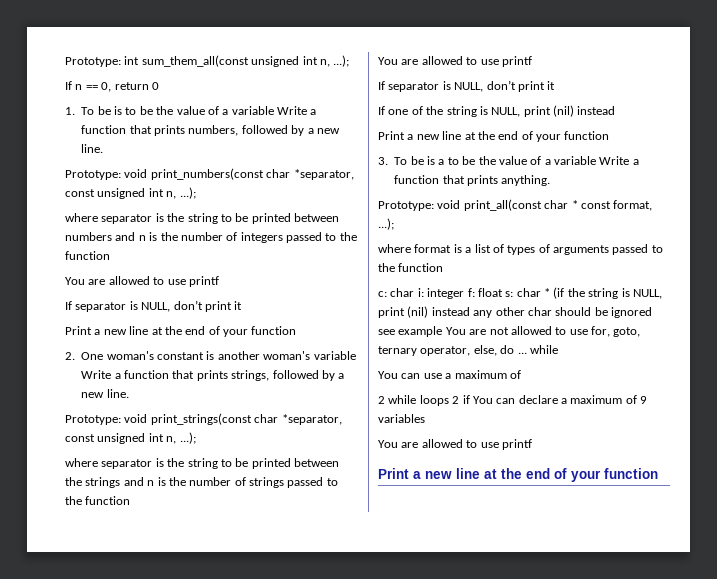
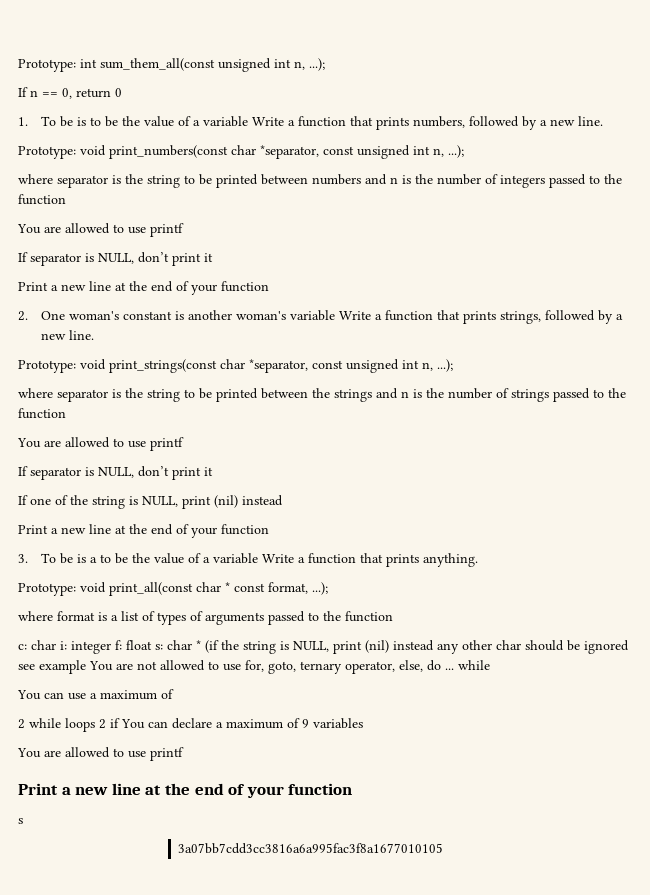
(658, 473) none -> [18,818,23,824] [178,843,444,854] // s // 3a07bb7cdd3cc3816a6a995fac3f8a1677010105

